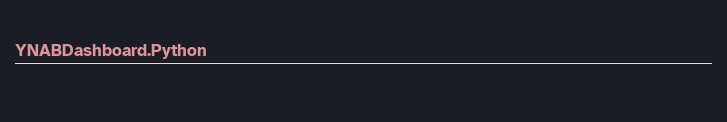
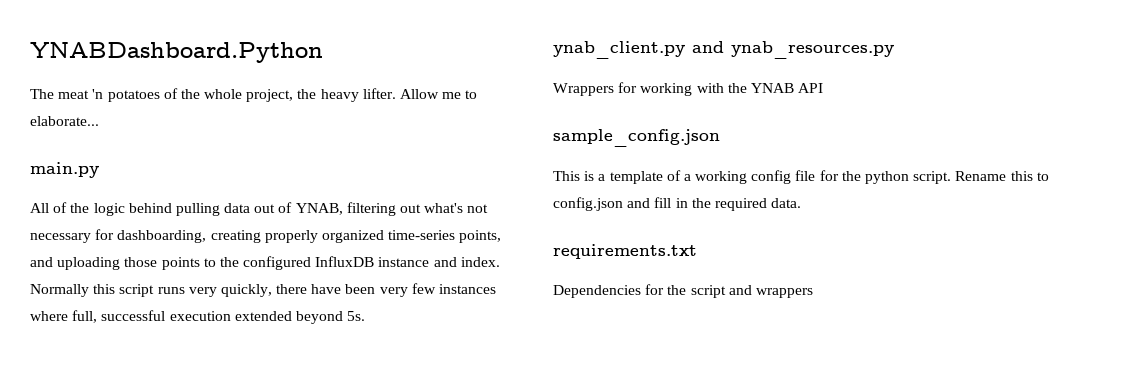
(207, 51) none -> [30,88,478,102] [30,116,99,126] [30,162,99,178] [30,202,489,216] [30,229,502,243] [30,256,500,270] [30,283,497,297] [30,310,366,324] [553,41,894,59] [553,82,824,96] [553,129,720,147] [553,170,1049,184] [553,197,802,211] [553,244,697,259] [553,284,813,298] // The meat 'n potatoes of the whole project, the heavy lifter. Allow me to elaborate... // main.py // All of the logic behind pulling data out of YNAB, filtering out what's not necessary for dashboarding, creating properly organized time-series points, and uploading those points to the configured InfluxDB instance and index. Normally this script runs very quickly, there have been very few instances where full, successful execution extended beyond 5s. // ynab_client.py and ynab_resources.py // Wrappers for working with the YNAB API // sample_config.json // This is a template of a working config file for the python script. Rename this to config.json and fill in the required data. // requirements.txt // Dependencies for the script and wrappers

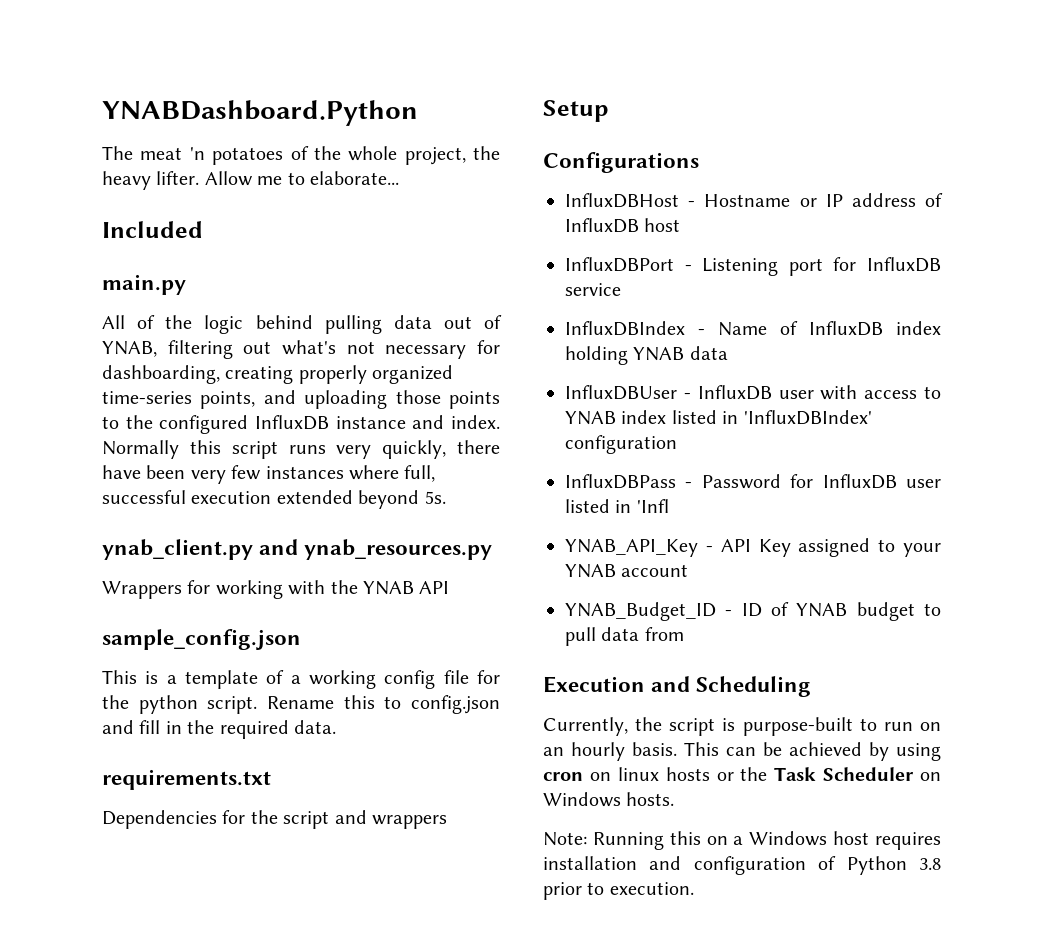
(99, 121) none -> [102,221,203,238] // Included
(813, 293) none -> [543,100,609,122] [543,152,699,173] [565,193,943,208] [565,218,681,233] [565,257,941,276] [565,283,621,296] [565,321,941,336] [565,346,728,365] [565,385,941,400] [565,410,872,425] [565,435,677,454] [565,474,941,489] [565,499,669,513] [565,538,941,557] [565,564,689,578] [565,602,941,621] [565,627,684,646] [543,676,812,697] [543,717,941,736] [543,742,941,761] [543,767,941,781] [543,792,675,807] [543,831,941,850] [543,856,941,875] [543,882,694,900] // Setup // Configurations // InfluxDBHost - Hostname or IP address of InfluxDB host // InfluxDBPort - Listening port for InfluxDB service // InfluxDBIndex - Name of InfluxDB index holding YNAB data // InfluxDBUser - InfluxDB user with access to YNAB index listed in 'InfluxDBIndex' configuration // InfluxDBPass - Password for InfluxDB user listed in 'Infl // YNAB_API_Key - API Key assigned to your YNAB account // YNAB_Budget_ID - ID of YNAB budget to pull data from // Execution and Scheduling // Currently, the script is purpose-built to run on an hourly basis. This can be achieved by using cron on linux hosts or the Task Scheduler on Windows hosts. // Note: Running this on a Windows host requires installation and configuration of Python 3.8 prior to execution.

